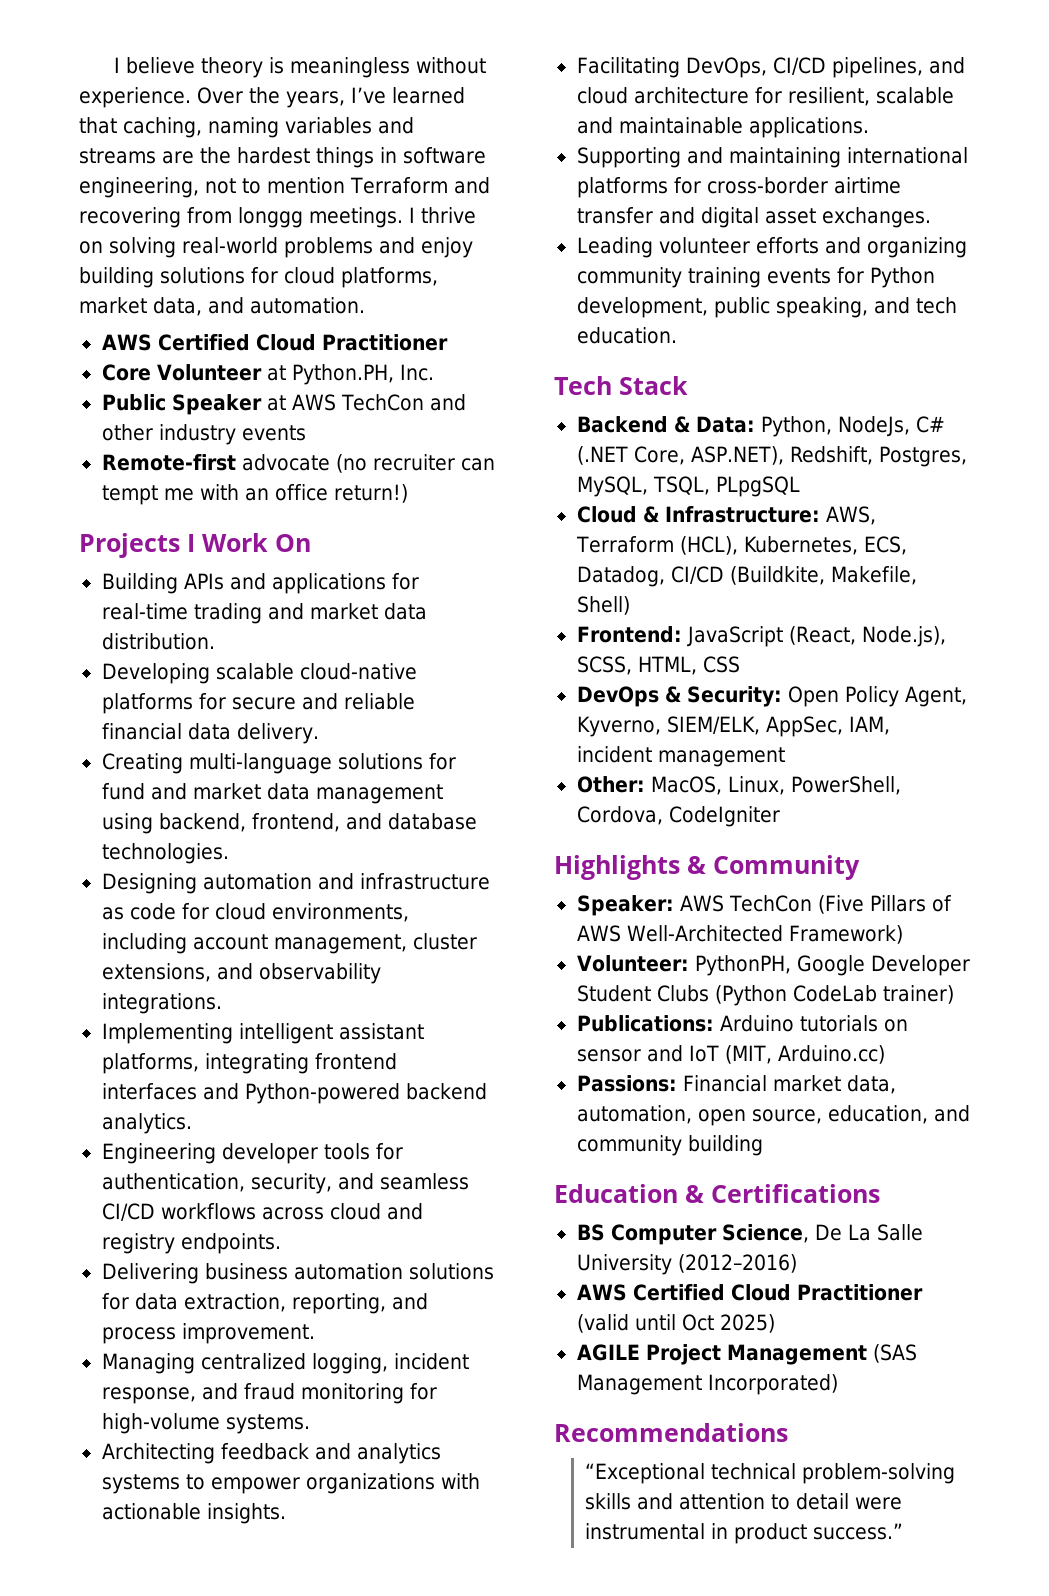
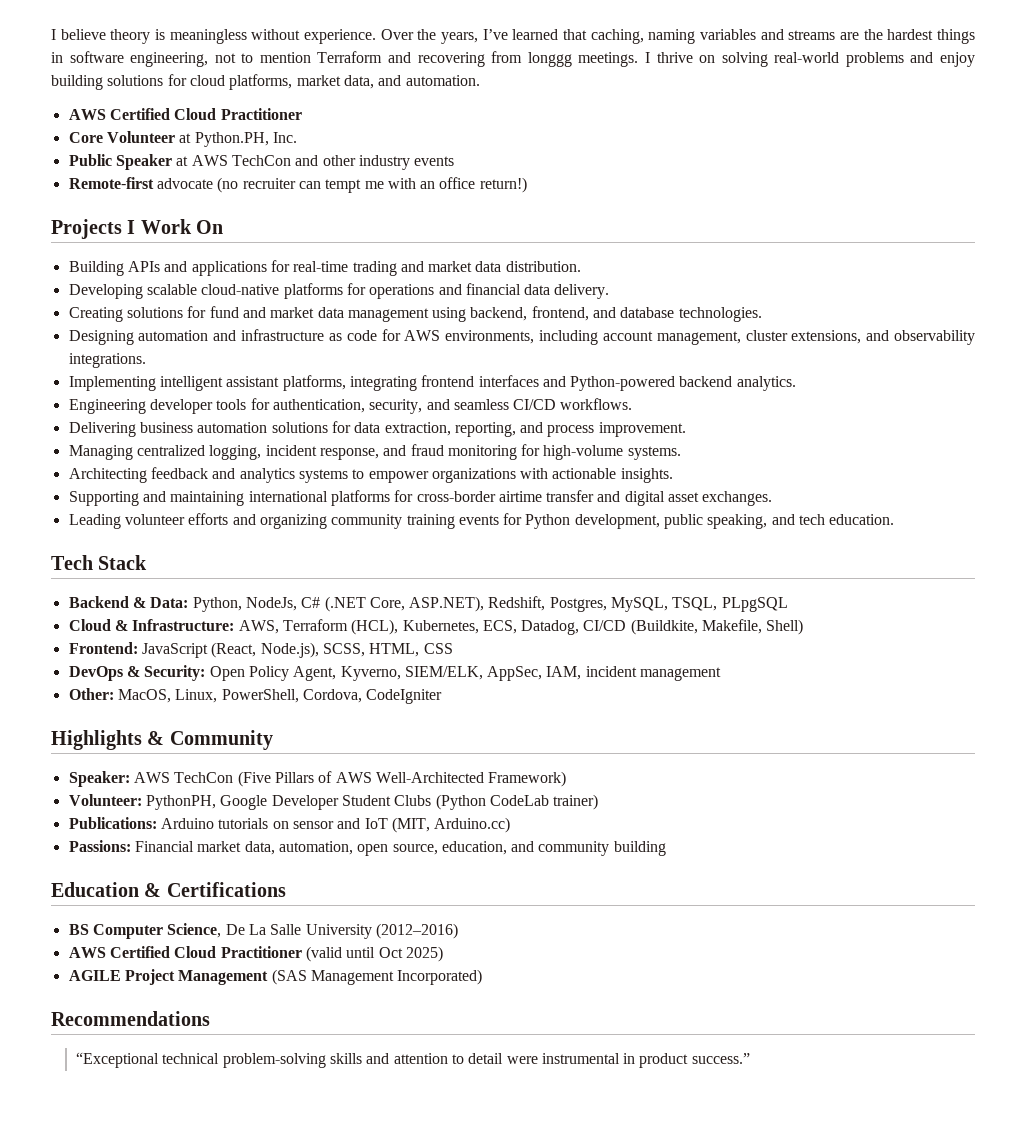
[231,693,415,710] secure and reliable -> [369,284,462,299] operations and
[188,753,332,774] multi-language -> (123, 314) none
[214,903,266,920] cloud -> [404,330,441,341] AWS
[160,1203,423,1220] [101,1233,281,1254] workflows across cloud and registry endpoints. -> [560,398,633,410] workflows.
[576,57,965,78] [576,87,954,106] [576,117,869,138] // Facilitating DevOps, CI/CD pipelines, and cloud architecture for resilient, scalable and maintainable applications. -> (673, 475) none

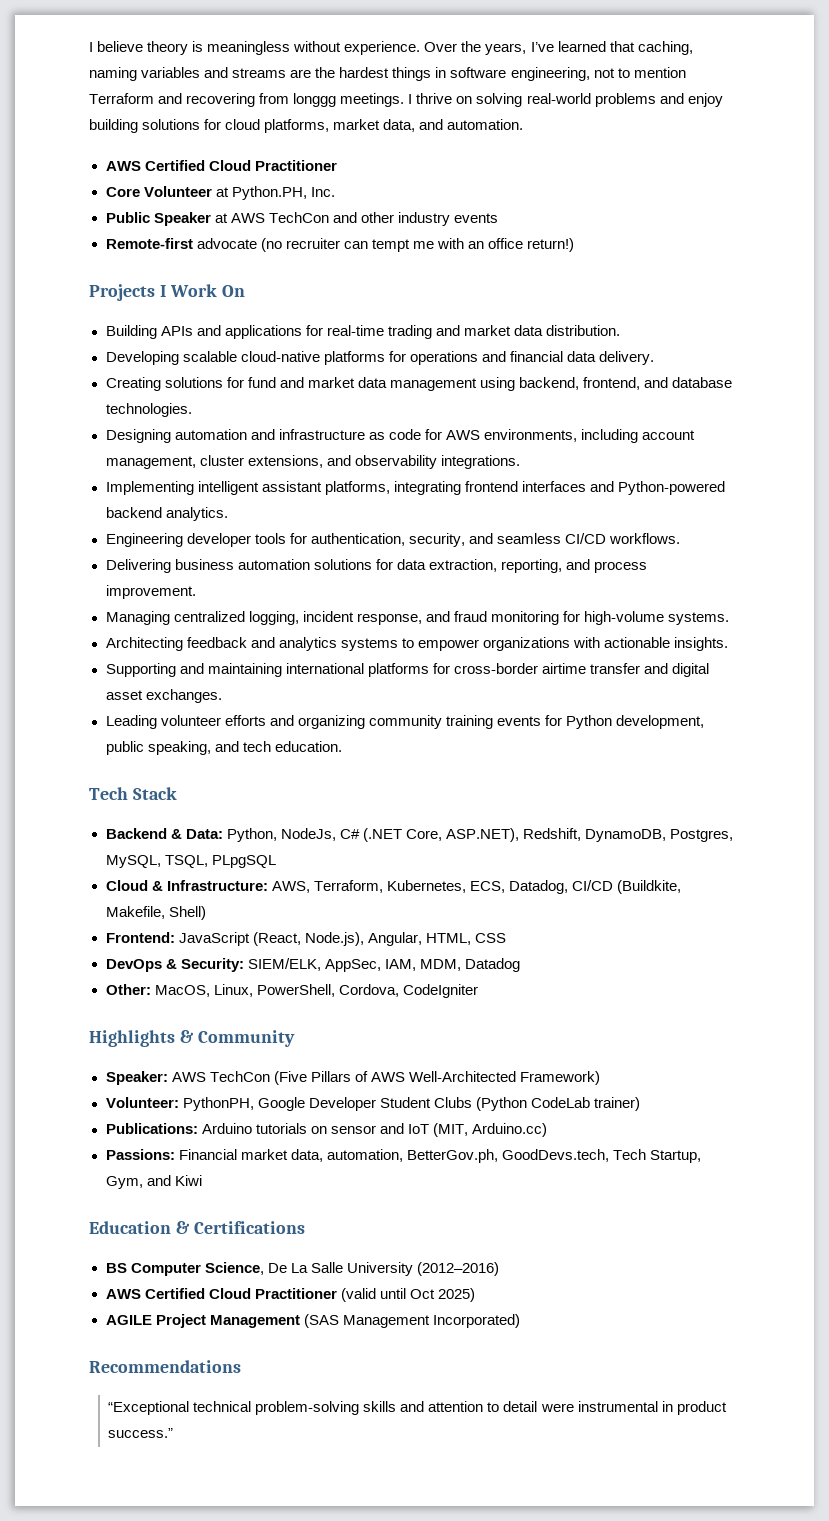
(546, 603) none -> [585,829,666,842] DynamoDB,
[282,619,399,635] Terraform (HCL), -> [313,880,383,893] Terraform,
[322,643,365,657] SCSS, -> [367,932,422,946] Angular,
[209,666,401,681] Open Policy Agent, Kyverno, -> (244, 965) none
[585,666,722,681] incident management -> [419,958,520,972] MDM, Datadog
[357,841,666,856] open source, education, and community building -> [406,1149,701,1163] [105,1175,202,1189] BetterGov.ph, GoodDevs.tech, Tech Startup, Gym, and Kiwi

